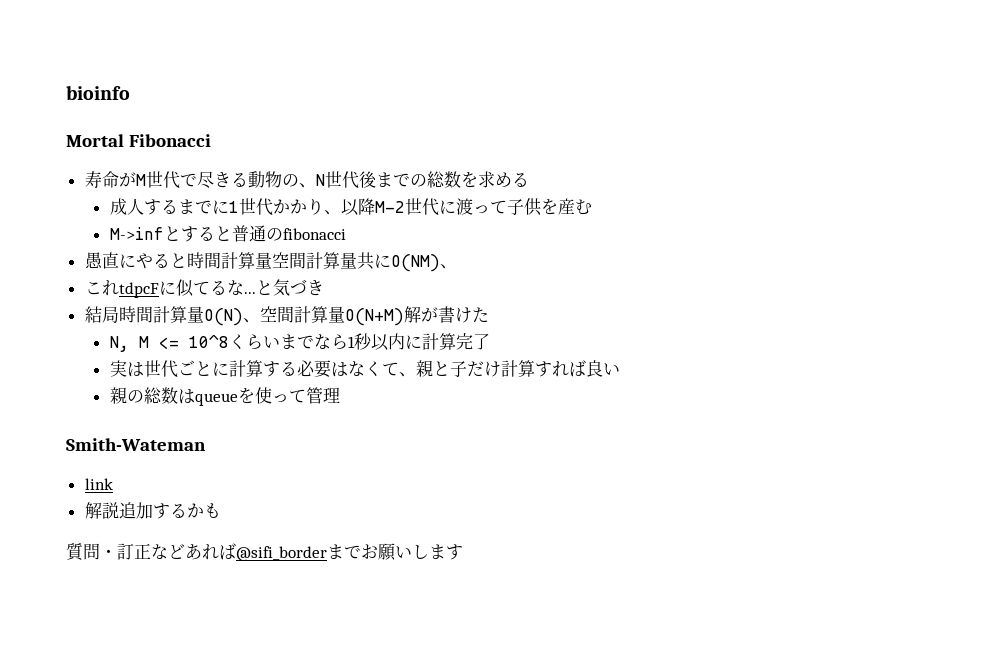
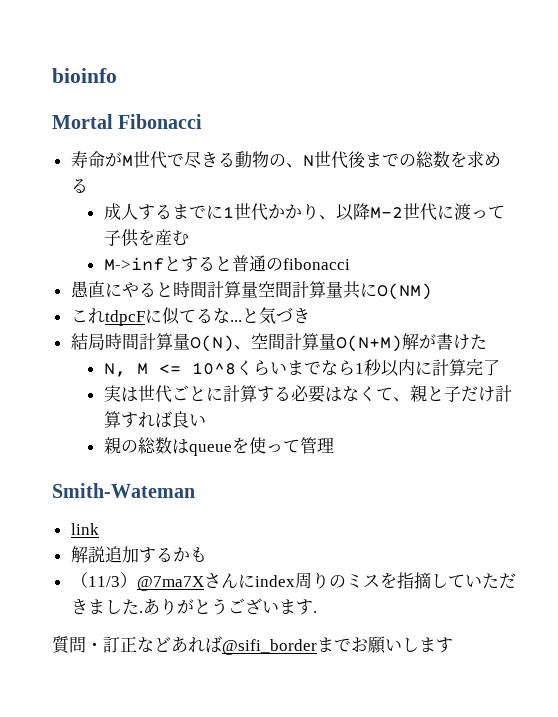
[439,264,457,269] 、 -> (432, 291) none
(221, 510) none -> [70,572,516,591] [70,598,317,615] // （11/3）@7ma7Xさんにindex周りのミスを指摘していただきました.ありがとうございます.

